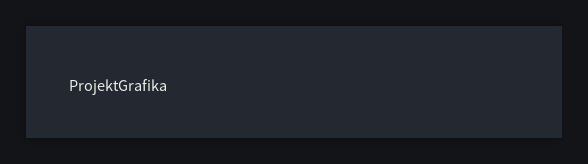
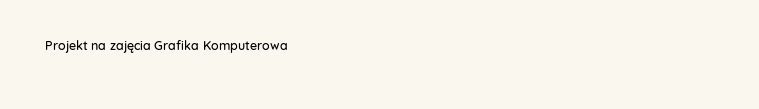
[69,79,167,95] ProjektGrafika -> [45,40,288,53] Projekt na zajęcia Grafika Komputerowa

